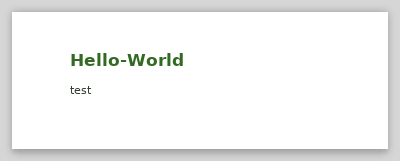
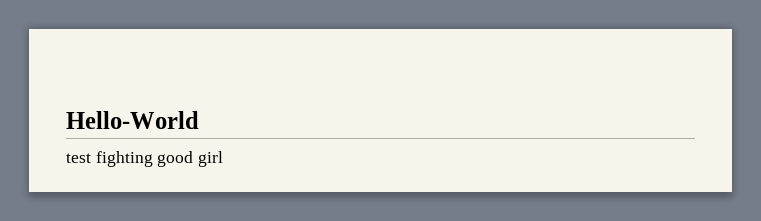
(92, 90) none -> [95,151,224,167] fighting good girl

